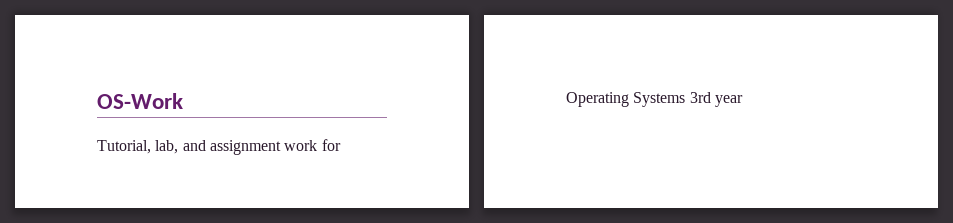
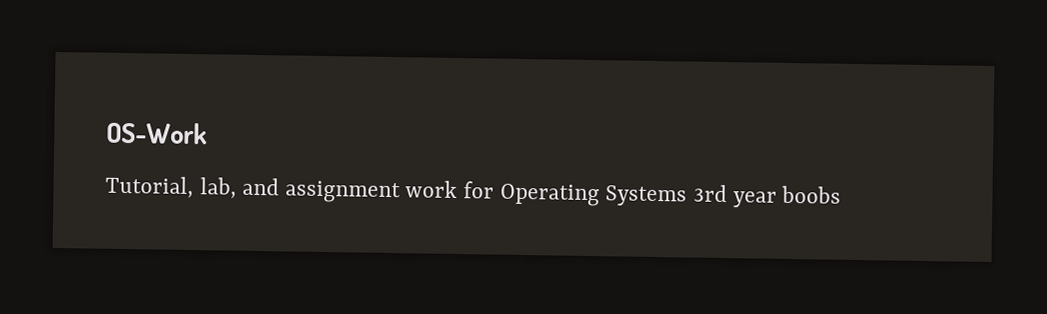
(743, 101) none -> [781,185,842,204] boobs

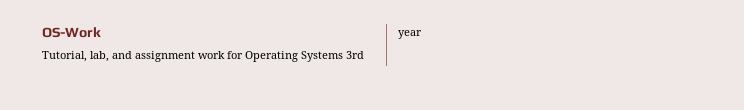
[781,185,842,204] boobs -> (422, 34) none

